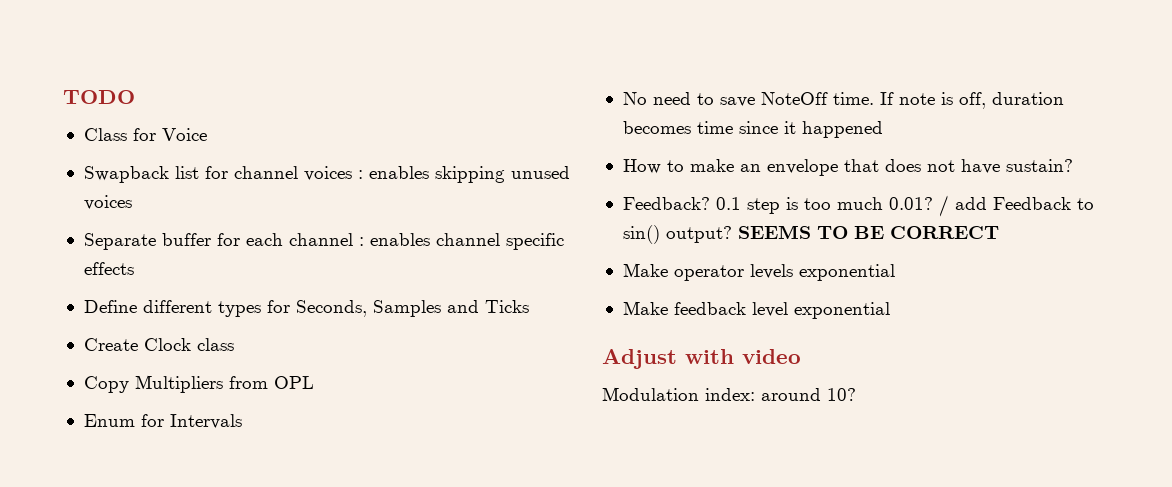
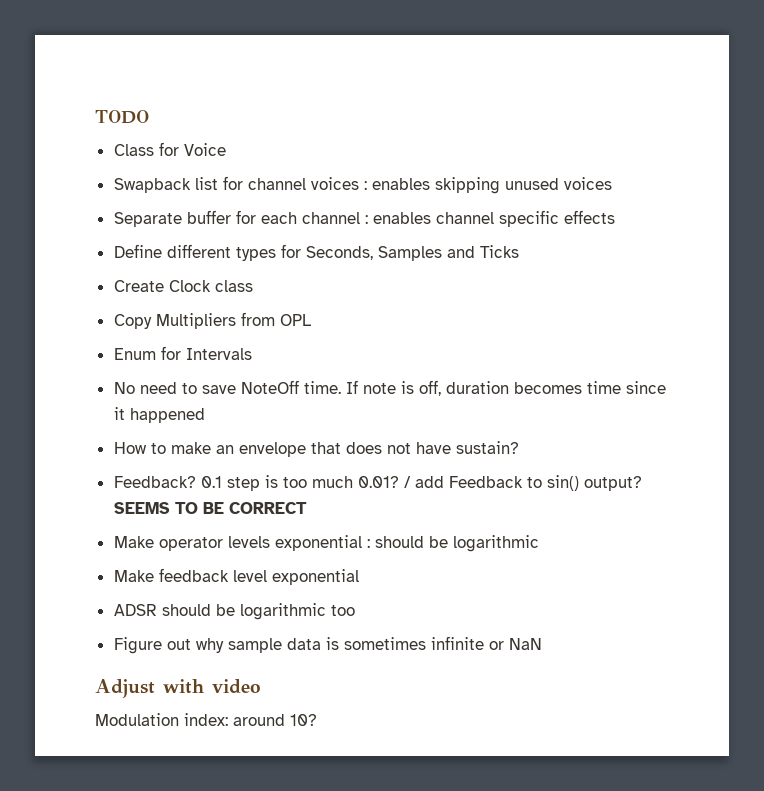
(895, 272) none -> [366,535,539,552] : should be logarithmic
(890, 310) none -> [113,603,355,620] [113,636,542,654] // ADSR should be logarithmic too // Figure out why sample data is sometimes infinite or NaN

